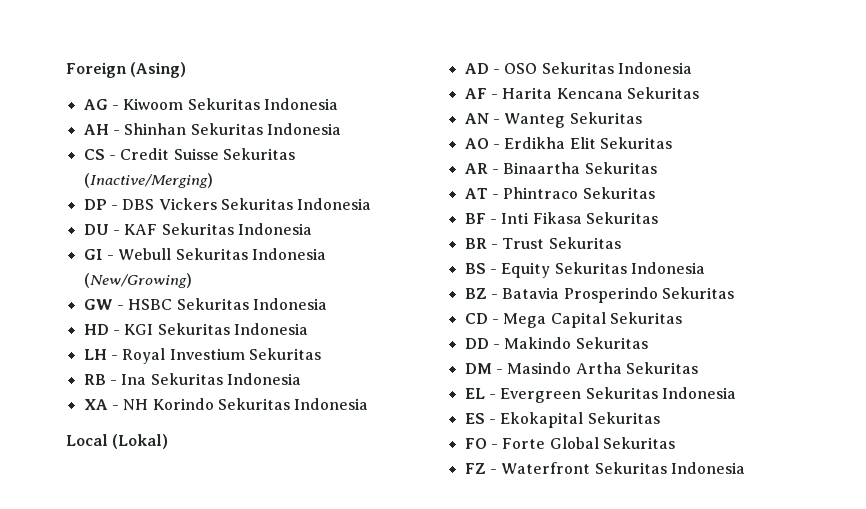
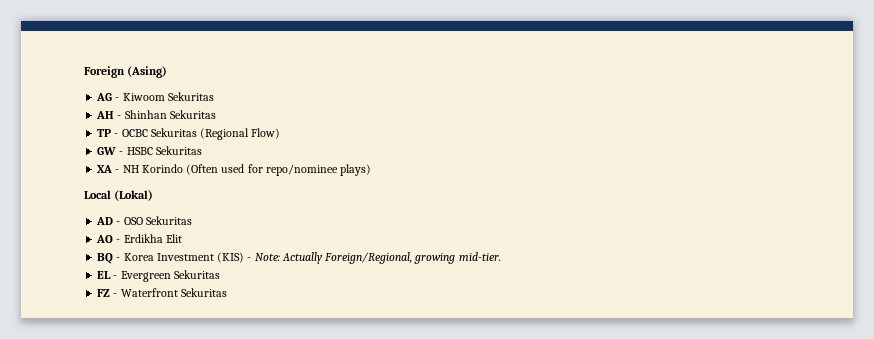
[263,98,338,110] Indonesia -> (214, 96) none
[266,123,341,135] [83,148,295,160] [83,173,213,188] [83,198,372,210] [83,223,312,235] [83,248,326,260] [83,273,192,288] [83,298,327,310] [83,323,308,335] [83,348,321,364] [83,373,301,385] Indonesia // CS - Credit Suisse Sekuritas (Inactive/Merging) // DP - DBS Vickers Sekuritas Indonesia // DU - KAF Sekuritas Indonesia // GI - Webull Sekuritas Indonesia (New/Growing) // GW - HSBC Sekuritas Indonesia // HD - KGI Sekuritas Indonesia // LH - Royal Investium Sekuritas // RB - Ina Sekuritas Indonesia -> [97,128,281,140] [97,146,202,155] // TP - OCBC Sekuritas (Regional Flow) // GW - HSBC Sekuritas
[217,398,369,410] Sekuritas Indonesia -> [186,164,372,176] (Often used for repo/nominee plays)
[617,62,692,74] [464,87,699,99] [464,112,642,128] [464,137,672,149] [464,162,657,174] [464,187,655,199] [464,212,658,224] [464,237,621,249] [464,262,705,278] [464,287,734,303] [464,312,682,328] [464,337,648,349] [464,362,698,374] [464,387,736,403] [464,412,660,428] [464,437,599,449] Indonesia // AF - Harita Kencana Sekuritas // AN - Wanteg Sekuritas // AO - Erdikha Elit Sekuritas // AR - Binaartha Sekuritas // AT - Phintraco Sekuritas // BF - Inti Fikasa Sekuritas // BR - Trust Sekuritas // BS - Equity Sekuritas Indonesia // BZ - Batavia Prosperindo Sekuritas // CD - Mega Capital Sekuritas // DD - Makindo Sekuritas // DM - Masindo Artha Sekuritas // EL - Evergreen Sekuritas Indonesia // ES - Ekokapital Sekuritas // FO - Forte Global -> [96,234,182,243] [97,252,501,264] [97,271,171,282] // AO - Erdikha Elit // BQ - Korea Investment (KIS) - Note: Actually Foreign/Regional, growing mid-tier. // EL - Evergreen
[670,462,745,474] Indonesia -> (227, 292) none

